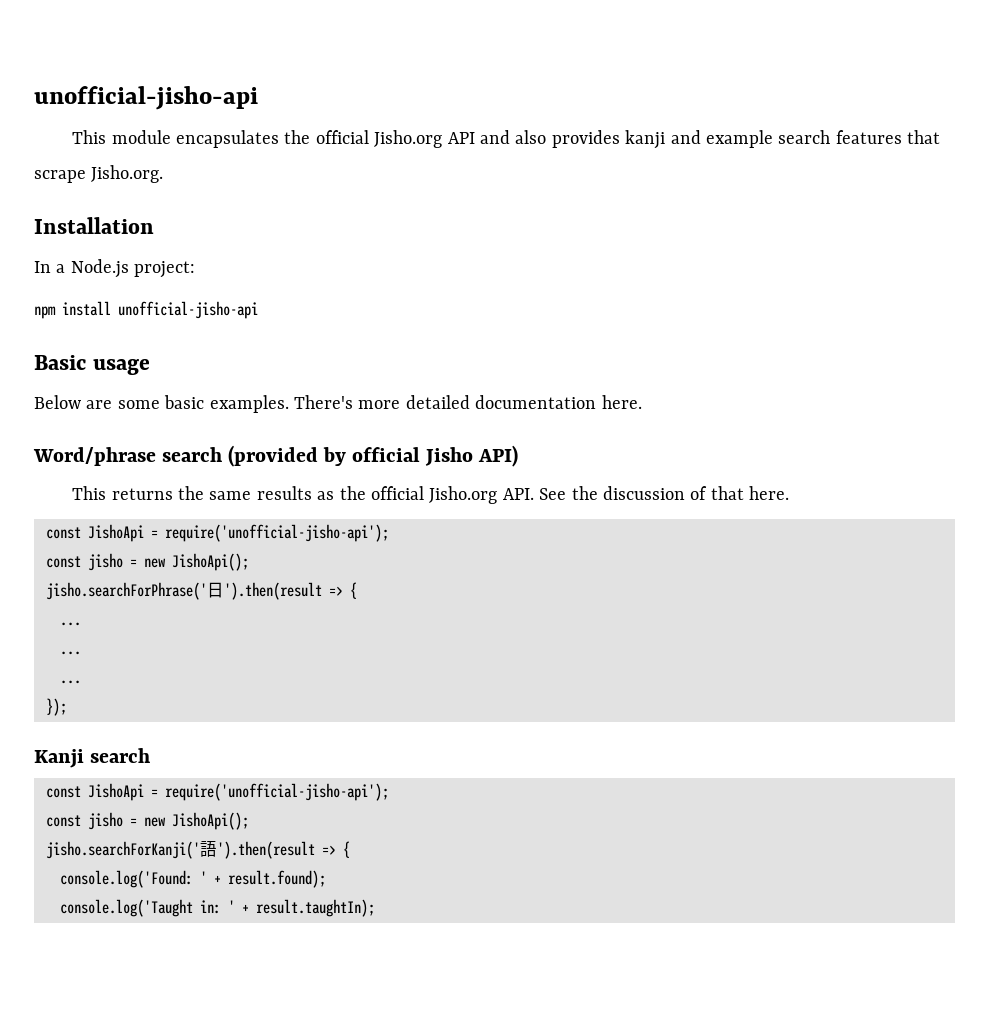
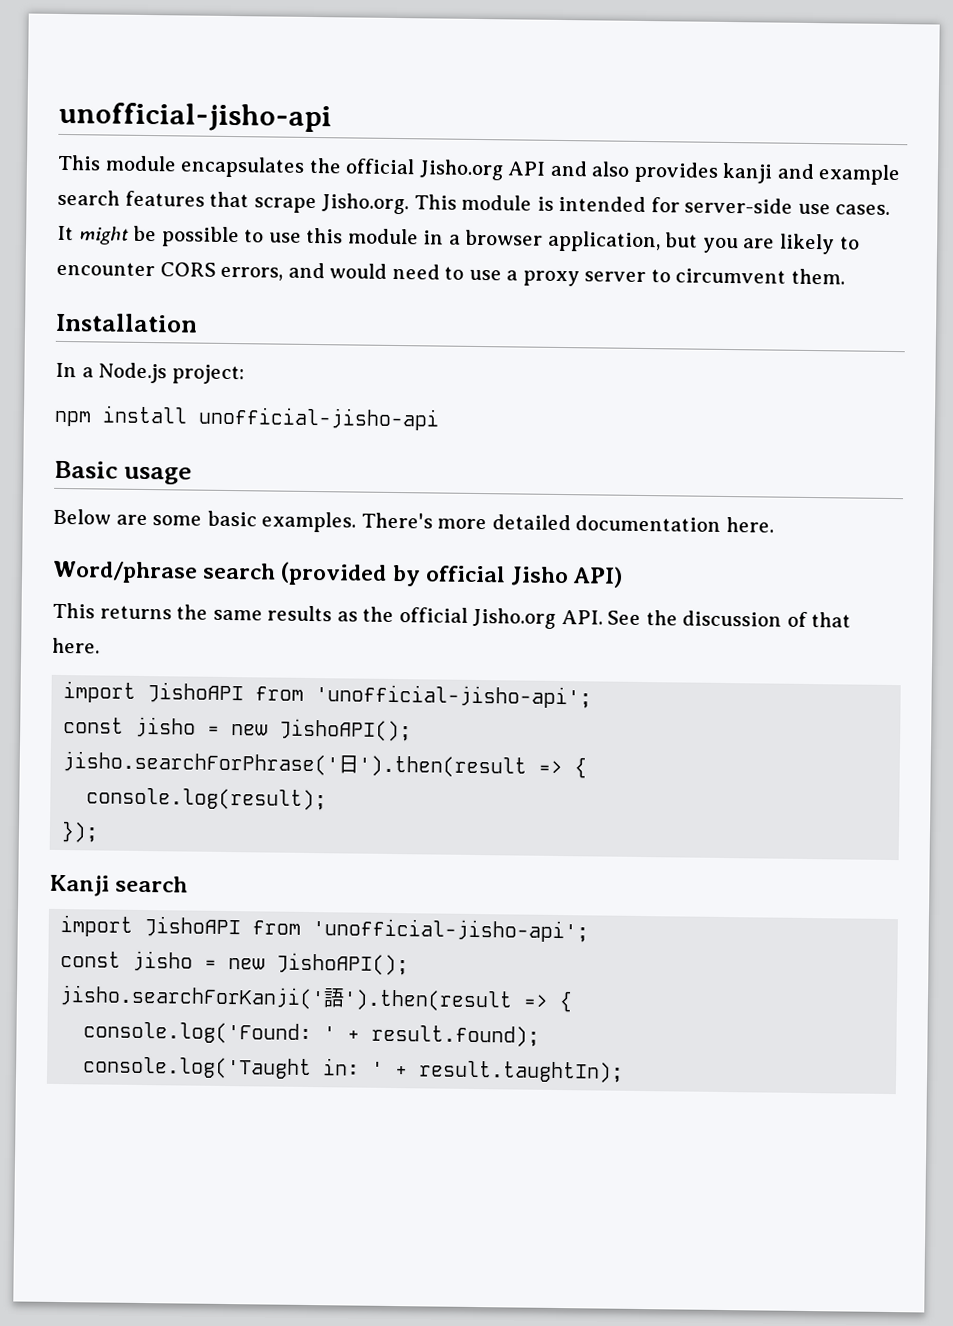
(164, 174) none -> [413,194,891,215] [57,225,860,255] [56,261,845,287] This module is intended for server-side use cases. It might be possible to use this module in a browser application, but you are likely to encounter CORS errors, and would need to use a proxy server to circumvent them.
[46,524,389,542] [46,553,249,571] const JishoApi = require('unofficial-jisho-api'); // const jisho = new JishoApi(); -> [63,681,593,709] [63,716,413,742] import JishoAPI from 'unofficial-jisho-api'; // const jisho = new JishoAPI();
[60,622,81,626] [60,651,81,655] [60,680,81,684] ... // ... // ... -> [86,787,328,811] console.log(result);
[46,783,389,801] [46,812,249,830] const JishoApi = require('unofficial-jisho-api'); // const jisho = new JishoApi(); -> [60,915,590,943] [60,950,410,976] import JishoAPI from 'unofficial-jisho-api'; // const jisho = new JishoAPI();

